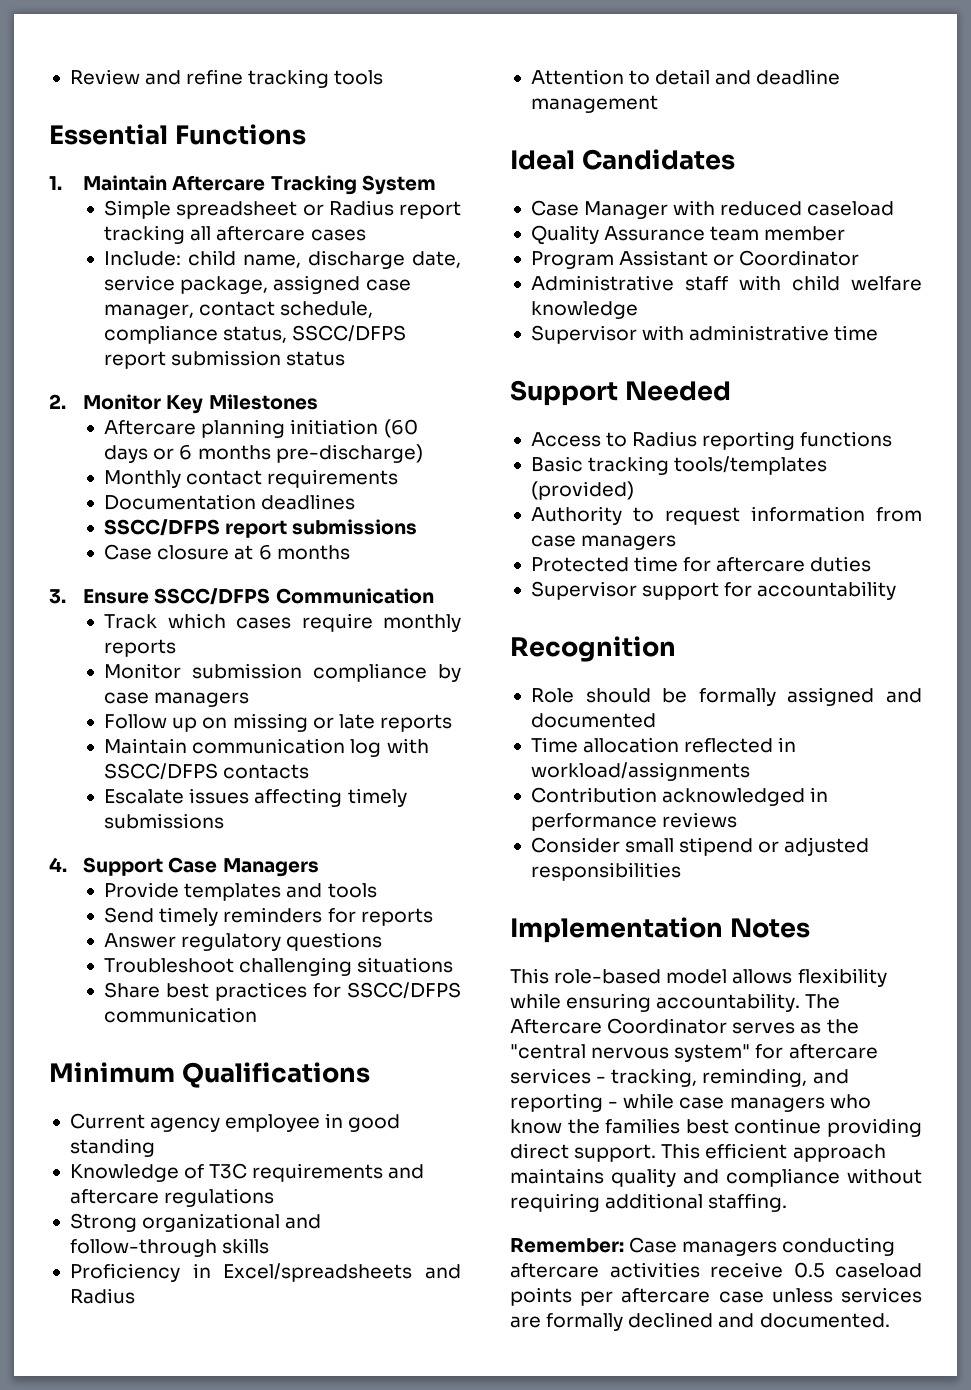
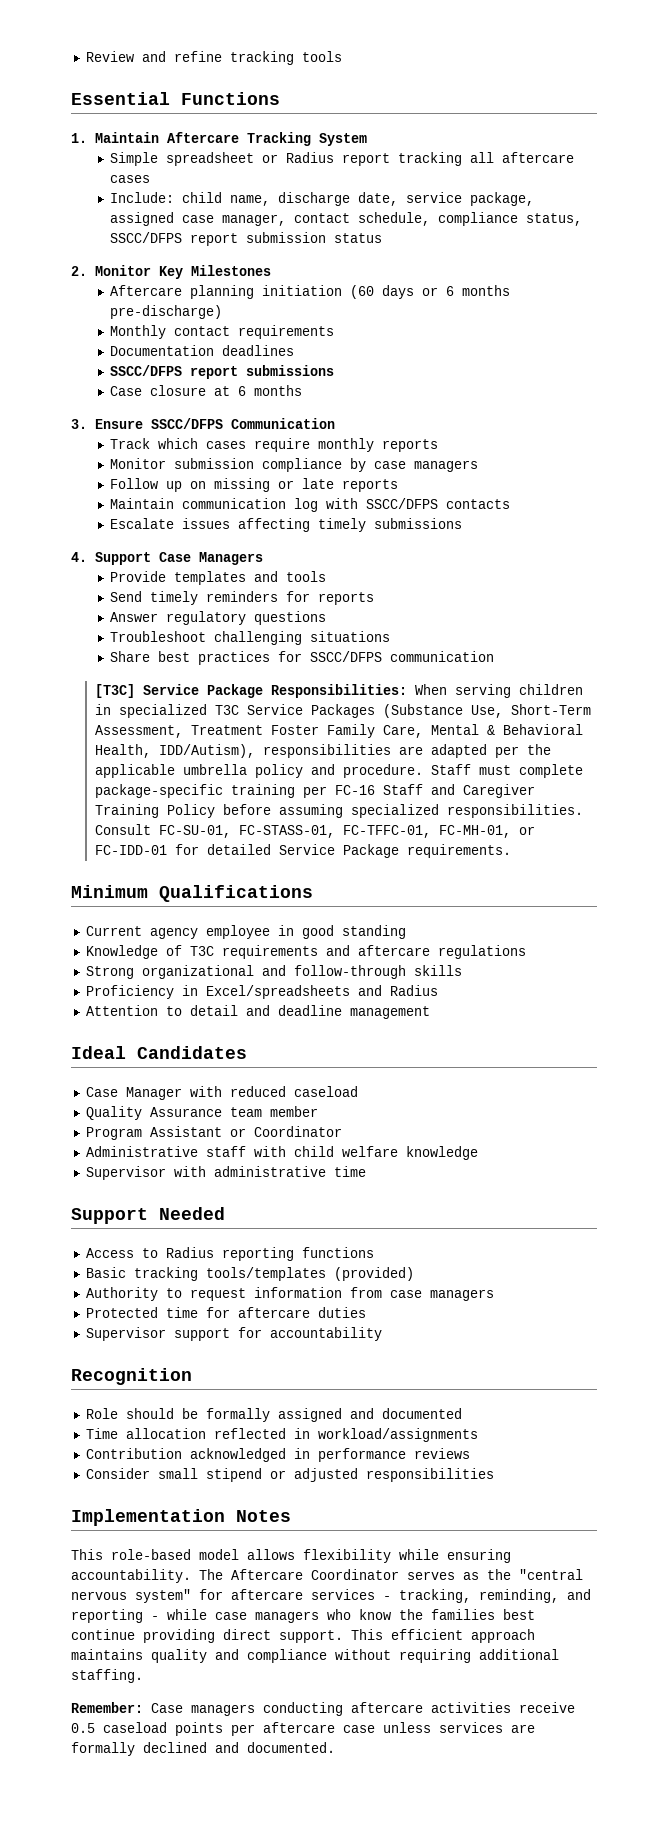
(258, 1015) none -> [94,684,583,698] [94,704,591,718] [94,724,583,738] [94,744,551,758] [94,764,583,778] [94,784,535,798] [94,804,583,818] [94,824,535,838] [94,844,511,858] // [T3C] Service Package Responsibilities: When serving children in specialized T3C Service Packages (Substance Use, Short-Term Assessment, Treatment Foster Family Care, Mental & Behavioral Health, IDD/Autism), responsibilities are adapted per the applicable umbrella policy and procedure. Staff must complete package-specific training per FC-16 Staff and Caregiver Training Policy before assuming specialized responsibilities. Consult FC-SU-01, FC-STASS-01, FC-TFFC-01, FC-MH-01, or FC-IDD-01 for detailed Service Package requirements.

